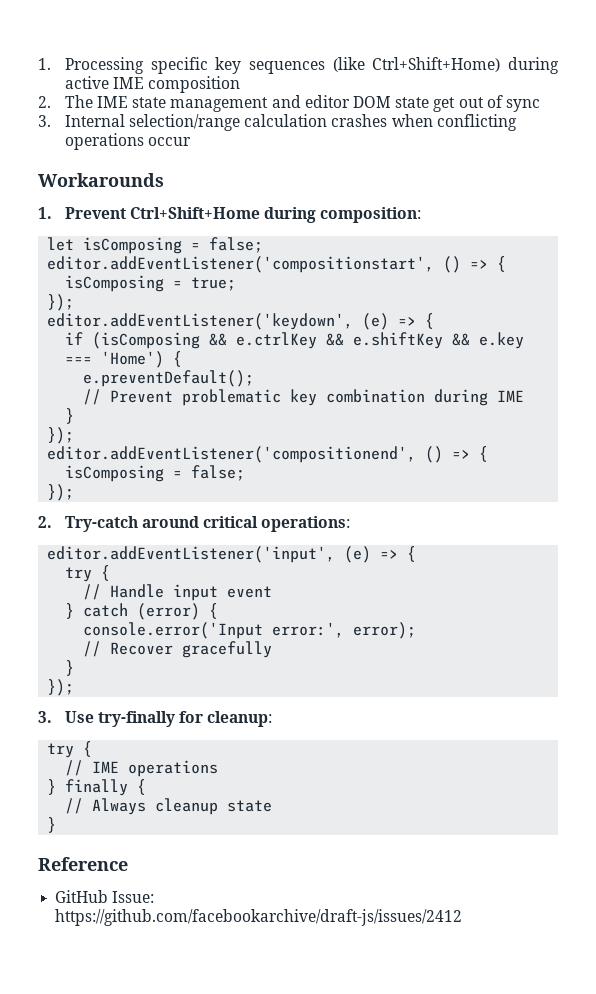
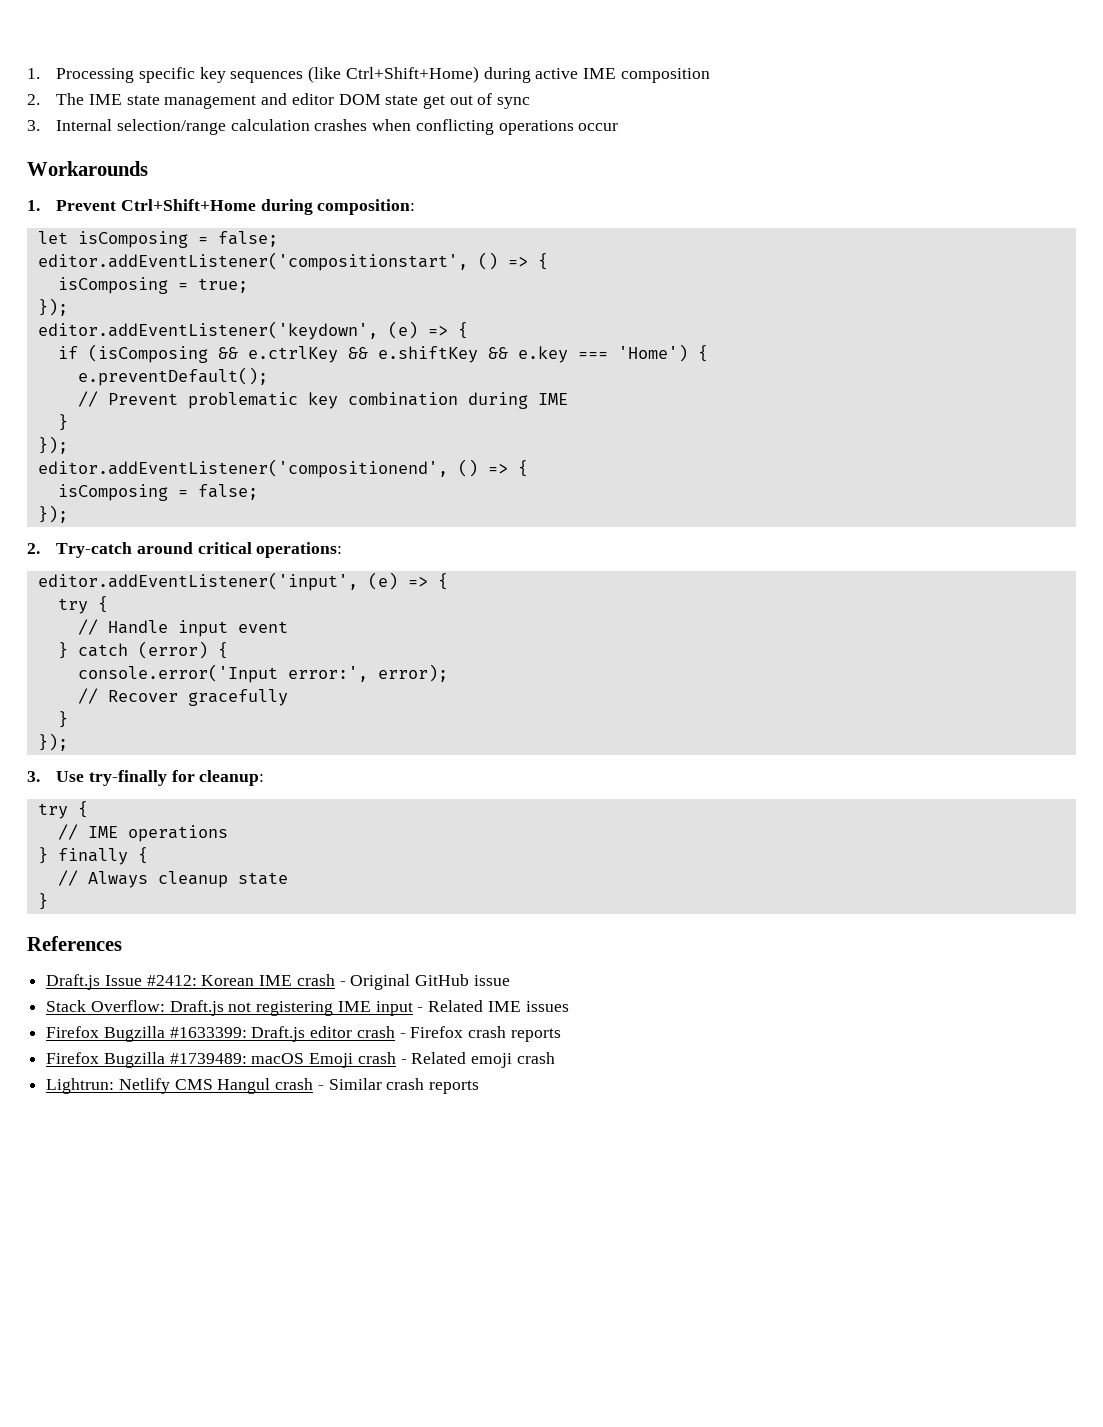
[38,857,128,871] [55,890,155,903] [55,909,463,926] Reference // GitHub Issue: https://github.com/facebookarchive/draft-js/issues/2412 -> [27,936,122,951] [46,974,510,990] [46,1000,569,1016] [46,1026,561,1042] [46,1052,555,1068] [46,1078,480,1094] References // Draft.js Issue #2412: Korean IME crash - Original GitHub issue // Stack Overflow: Draft.js not registering IME input - Related IME issues // Firefox Bugzilla #1633399: Draft.js editor crash - Firefox crash reports // Firefox Bugzilla #1739489: macOS Emoji crash - Related emoji crash // Lightrun: Netlify CMS Hangul crash - Similar crash reports

